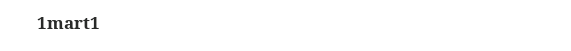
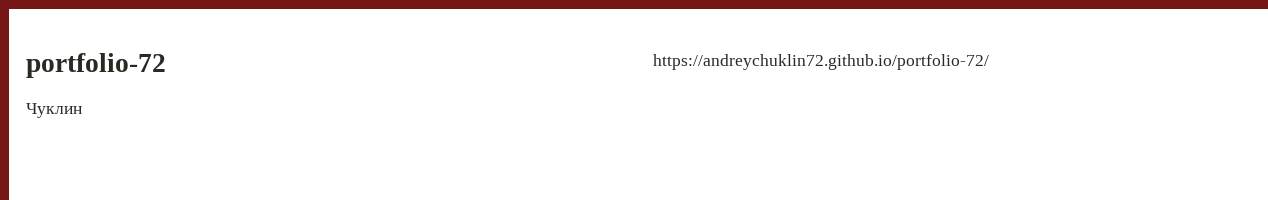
[37,17,100,29] 1mart1 -> [26,53,166,78] [26,103,82,118] [653,54,989,70] portfolio-72 // Чуклин // https://andreychuklin72.github.io/portfolio-72/

